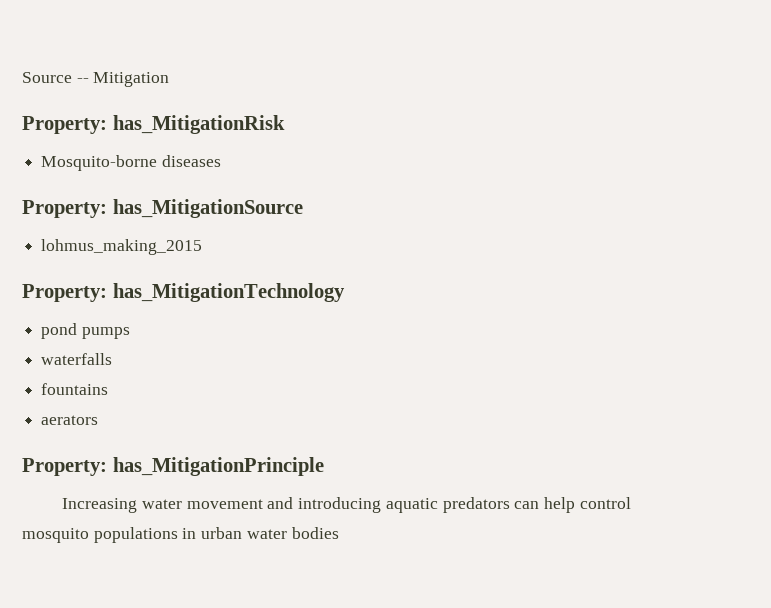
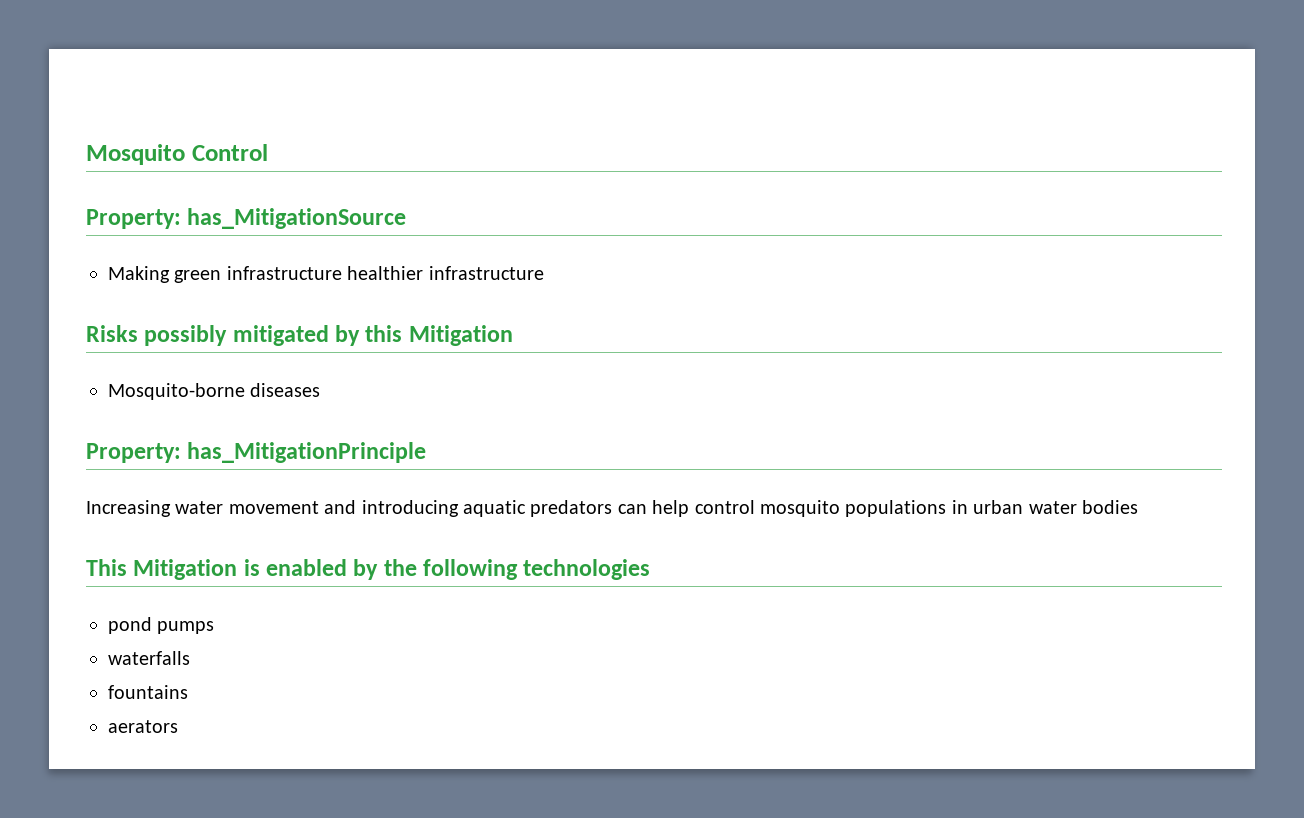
[22,72,170,87] [22,115,285,134] [41,155,221,171] [22,199,303,218] [41,239,203,255] [22,283,345,302] [41,323,130,339] [41,353,113,365] [41,383,109,395] [41,415,99,425] Source -- Mitigation // Property: has_MitigationRisk // Mosquito-borne diseases // Property: has_MitigationSource // lohmus_making_2015 // Property: has_MitigationTechnology // pond pumps // waterfalls // fountains // aerators -> [86,144,268,165] [86,208,407,229] [108,266,544,283] [86,325,513,346] [108,383,321,400] Mosquito Control // Property: has_MitigationSource // Making green infrastructure healthier infrastructure // Risks possibly mitigated by this Mitigation // Mosquito-borne diseases
(339, 533) none -> [86,559,651,580] [108,617,215,634] [108,651,190,665] [108,685,188,699] [108,720,178,733] // This Mitigation is enabled by the following technologies // pond pumps // waterfalls // fountains // aerators

